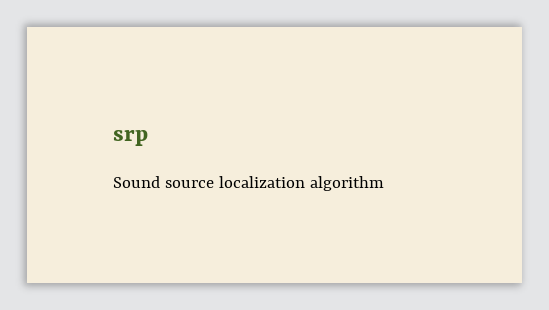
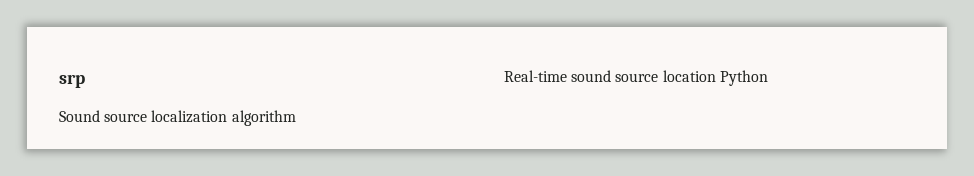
(384, 183) none -> [504,70,768,86] // Real-time sound source location Python

